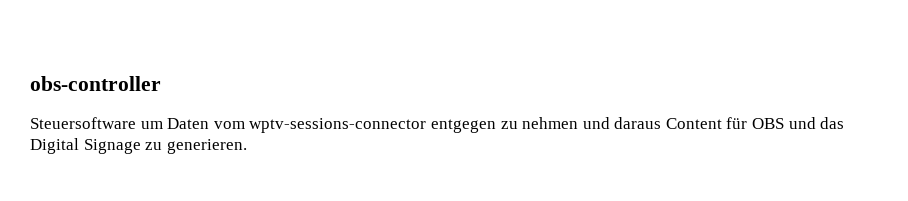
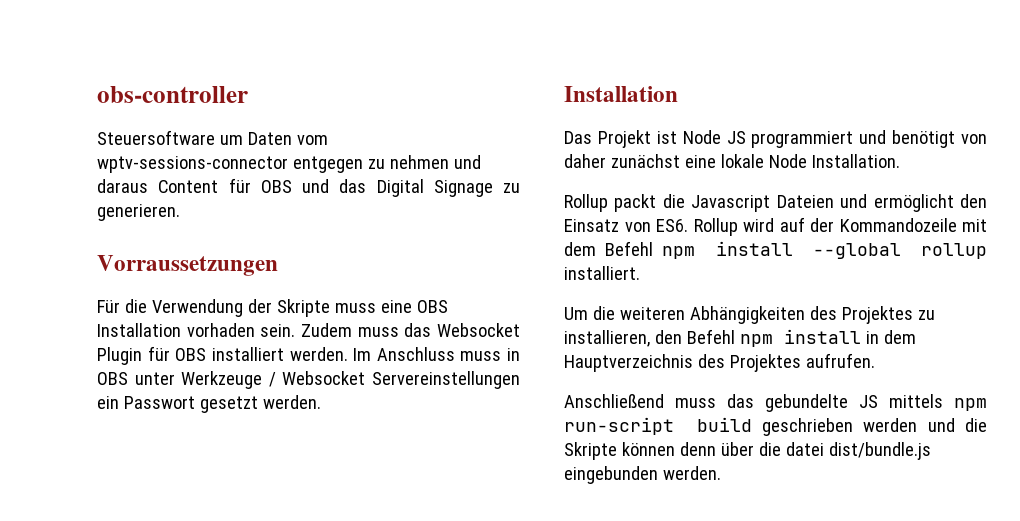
(247, 146) none -> [97,255,278,276] [97,299,448,317] [97,323,520,337] [97,346,520,365] [97,371,520,389] [97,395,321,413] [564,86,678,102] [564,130,987,148] [564,154,900,168] [564,194,987,212] [564,217,987,236] [564,241,987,259] [564,266,640,280] [564,306,935,324] [564,329,916,347] [564,353,875,372] [564,394,987,412] [564,417,987,436] [564,442,931,460] [564,466,721,484] // Vorraussetzungen // Für die Verwendung der Skripte muss eine OBS Installation vorhaden sein. Zudem muss das Websocket Plugin für OBS installiert werden. Im Anschluss muss in OBS unter Werkzeuge / Websocket Servereinstellungen ein Passwort gesetzt werden. // Installation // Das Projekt ist Node JS programmiert und benötigt von daher zunächst eine lokale Node Installation. // Rollup packt die Javascript Dateien und ermöglicht den Einsatz von ES6. Rollup wird auf der Kommandozeile mit dem Befehl npm install --global rollup installiert. // Um die weiteren Abhängigkeiten des Projektes zu installieren, den Befehl npm install in dem Hauptverzeichnis des Projektes aufrufen. // Anschließend muss das gebundelte JS mittels npm run-script build geschrieben werden und die Skripte können denn über die datei dist/bundle.js eingebunden werden.

